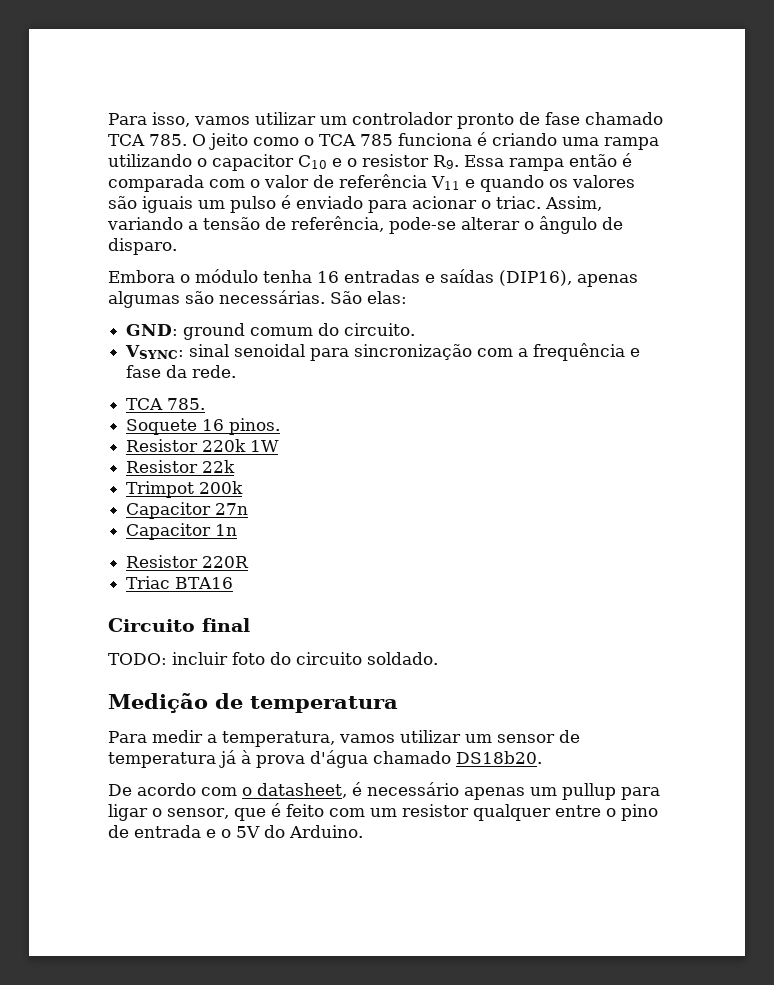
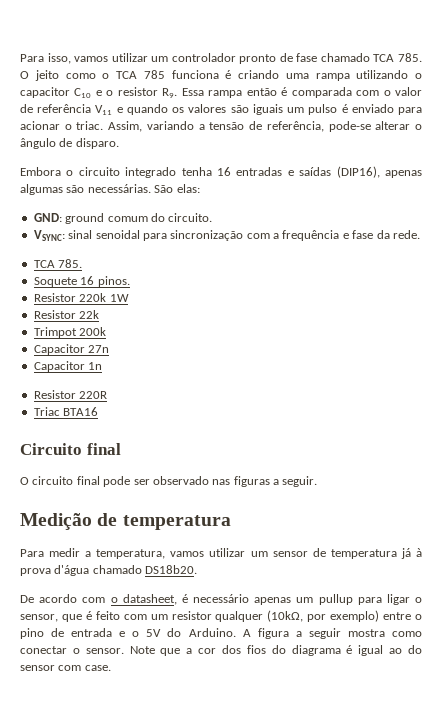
[195,269,258,283] módulo -> [78,167,177,178] circuito integrado
[108,652,438,665] TODO: incluir foto do circuito soldado. -> [20,476,318,487] O circuito final pode ser observado nas figuras a seguir.
(551, 812) none -> [267,610,380,622] (10kΩ, por exemplo)
(363, 831) none -> [242,628,423,639] [20,645,422,656] [20,665,111,671] A figura a seguir mostra como conectar o sensor. Note que a cor dos fios do diagrama é igual ao do sensor com case.

